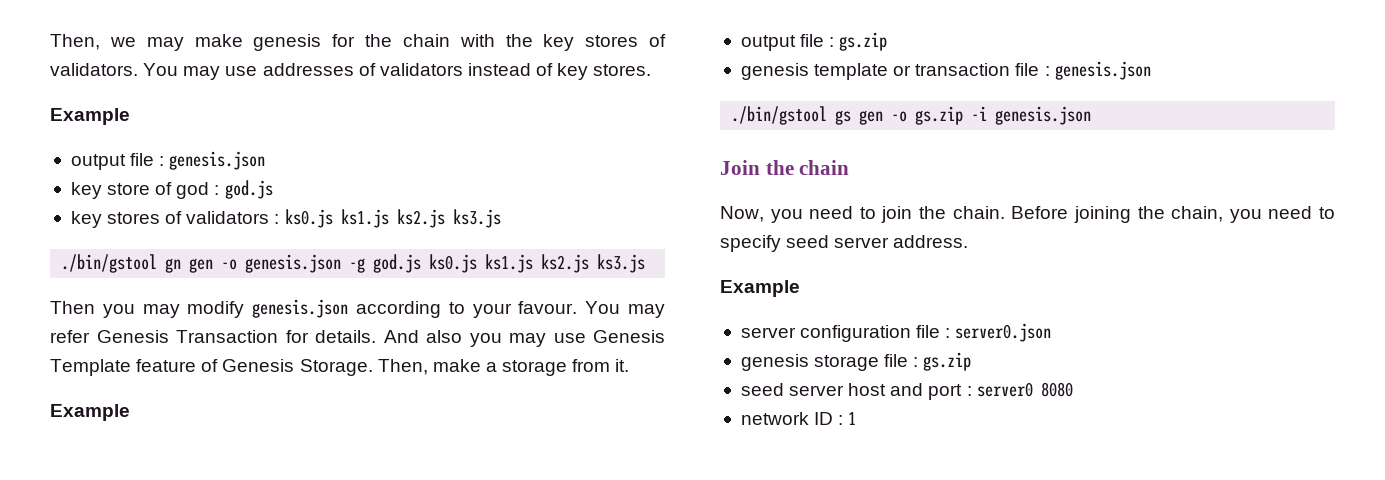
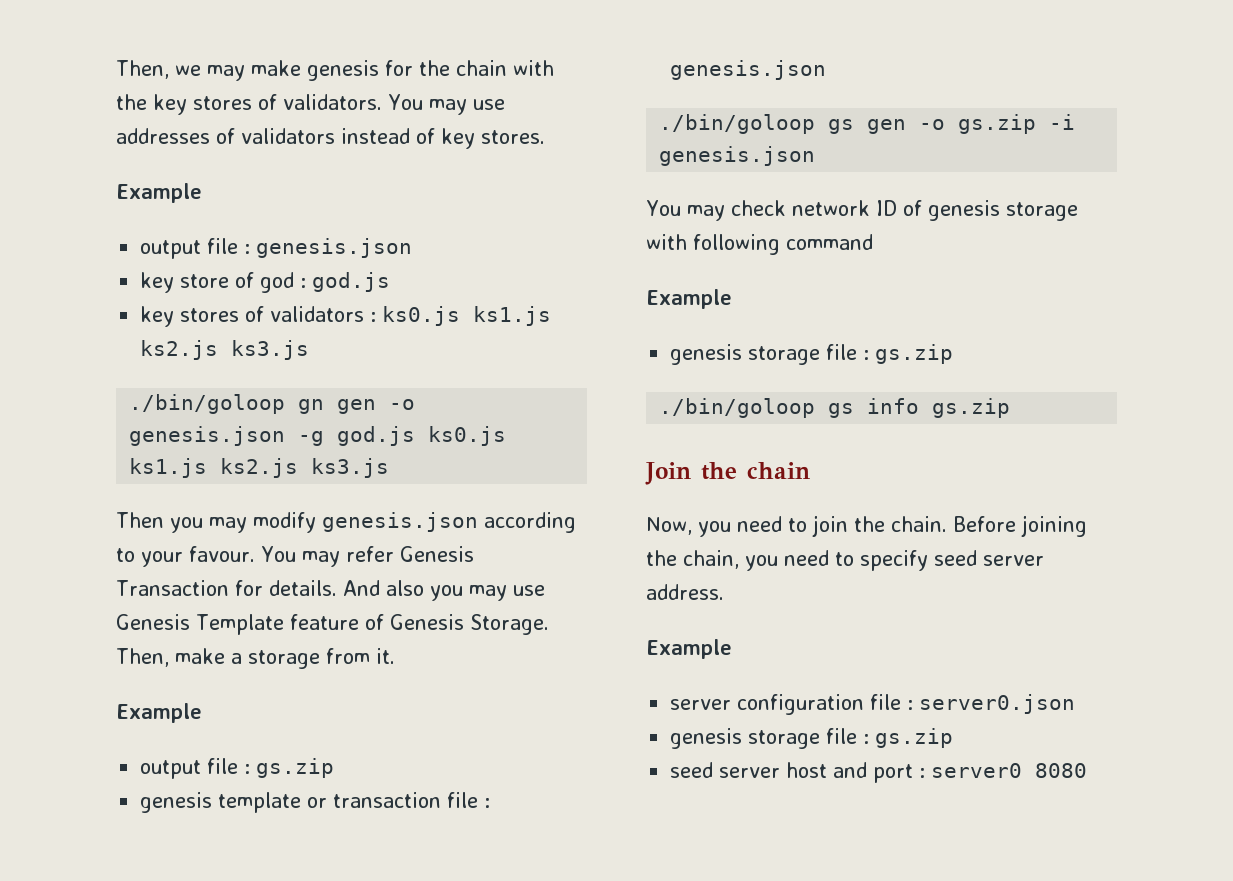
[61,254,158,273] ./bin/gstool -> [129,394,286,414] ./bin/goloop
[731,106,828,125] ./bin/gstool -> [659,114,816,134] ./bin/goloop
(1092, 115) none -> [646,200,1078,221] [646,234,873,255] [646,289,732,309] [670,344,954,365] [659,398,1011,418] // You may check network ID of genesis storage with following command // Example // genesis storage file : gs.zip // ./bin/goloop gs info gs.zip
[740,412,857,425] // network ID : 1 -> (1088, 770) none

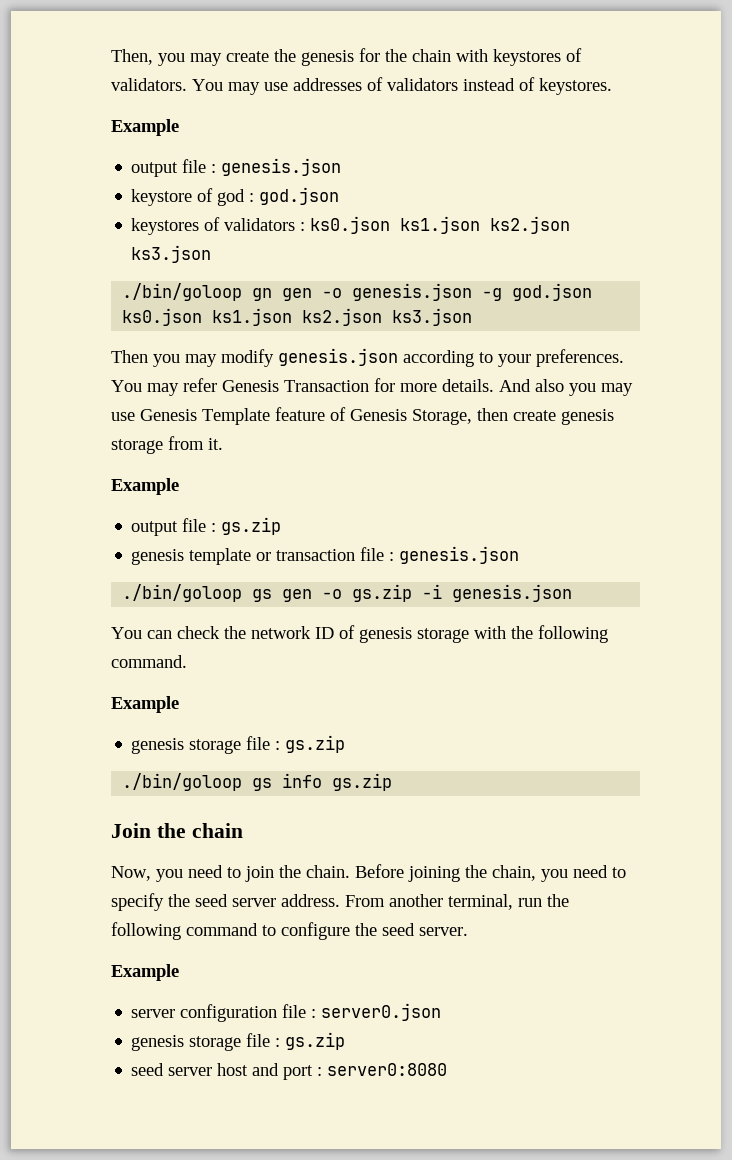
[116,60,301,81] Then, we may make -> [111,49,296,66] Then, you may create the
[116,94,252,115] the key stores -> [493,49,561,66] keystores
[441,128,545,149] key stores. -> [539,78,612,95] keystores.
[140,272,230,293] key store -> [131,189,193,206] keystore
[312,272,391,292] [140,306,552,327] [140,340,310,360] god.js // key stores of validators : ks0.js ks1.js ks2.js ks3.js -> [259,187,340,205] [131,216,571,235] [131,245,212,263] god.json // keystores of validators : ks0.json ks1.json ks2.json ks3.json
[337,426,507,446] [129,458,390,478] god.js ks0.js ks1.js ks2.js ks3.js -> [512,283,593,301] [122,308,473,326] god.json ks0.json ks1.json ks2.json ks3.json
[189,546,255,562] favour. -> [536,349,624,367] preferences.
(263, 588) none -> [400,383,437,392] more
[469,614,549,635] [116,648,242,667] Storage. Then, make a -> [412,408,614,425] Storage, then create genesis
[686,200,786,221] may check -> [147,626,246,639] can check the
[693,234,873,255] following command -> [511,625,608,643] [111,655,187,668] the following command.
(928, 560) none -> [168,894,190,907] the
(724, 592) none -> [345,894,569,910] [111,922,468,940] From another terminal, run the following command to configure the seed server.
[931,763,1088,778] server0 8080 -> [327,1063,448,1076] server0:8080

